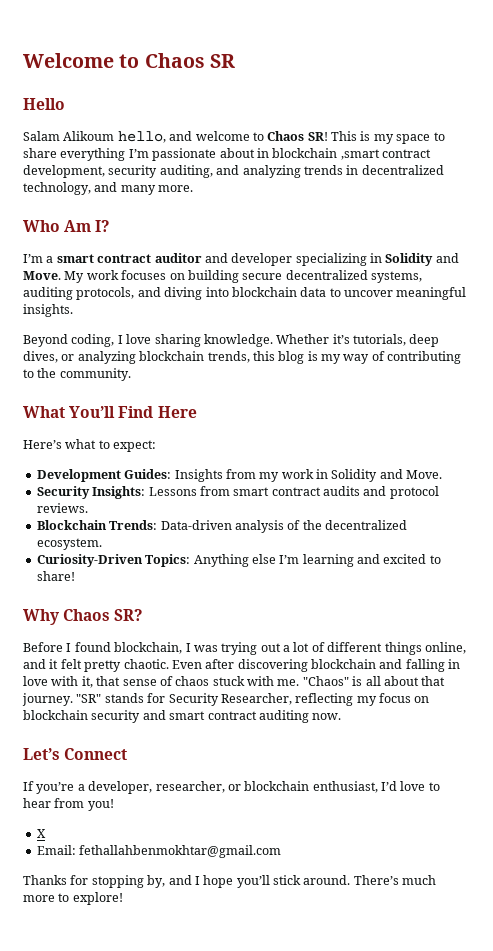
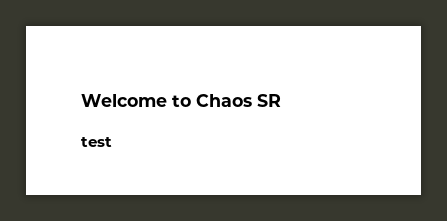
[23,98,65,110] [23,131,445,144] [23,148,431,161] [23,165,444,178] [23,182,194,195] [23,220,111,232] [23,253,459,266] [23,270,422,283] [23,287,467,300] [23,304,73,317] [23,334,440,347] [23,351,462,364] [23,368,131,381] [23,406,197,418] [23,439,157,452] [36,469,443,482] [36,486,439,499] [36,503,88,513] [36,520,407,533] [36,538,102,550] [36,554,441,567] [36,571,75,581] [23,609,144,625] [23,642,466,655] [23,659,461,672] [23,676,446,688] [22,693,430,706] [23,710,342,723] [23,748,128,760] [23,781,440,794] [23,798,114,811] [36,829,46,838] [36,845,282,858] [23,875,437,888] [23,892,123,905] Hello // Salam Alikoum hello, and welcome to Chaos SR! This is my space to share everything I’m passionate about in blockchain ,smart contract development, security auditing, and analyzing trends in decentralized technology, and many more. // Who Am I? // I’m a smart contract auditor and developer specializing in Solidity and Move. My work focuses on building secure decentralized systems, auditing protocols, and diving into blockchain data to uncover meaningful insights. // Beyond coding, I love sharing knowledge. Whether it’s tutorials, deep dives, or analyzing blockchain trends, this blog is my way of contributing to the community. // What You’ll Find Here // Here’s what to expect: // Development Guides: Insights from my work in Solidity and Move. // Security Insights: Lessons from smart contract audits and protocol reviews. // Blockchain Trends: Data-driven analysis of the decentralized ecosystem. // Curiosity-Driven Topics: Anything else I’m learning and excited to share! // Why Chaos SR? // Before I found blockchain, I was trying out a lot of different things online, and it felt pretty chaotic. Even after discovering blockchain and falling in love with it, that sense of chaos stuck with me. "Chaos" is all about that journey. "SR" stands for Security Researcher, reflecting my focus on blockchain security and smart contract auditing now. // Let’s Connect // If you’re a developer, researcher, or blockchain enthusiast, I’d love to hear from you! // X // Email: fethallahbenmokhtar@gmail.com // Thanks for stopping by, and I hope you’ll stick around. There’s much more to explore! -> [81,137,112,147] test

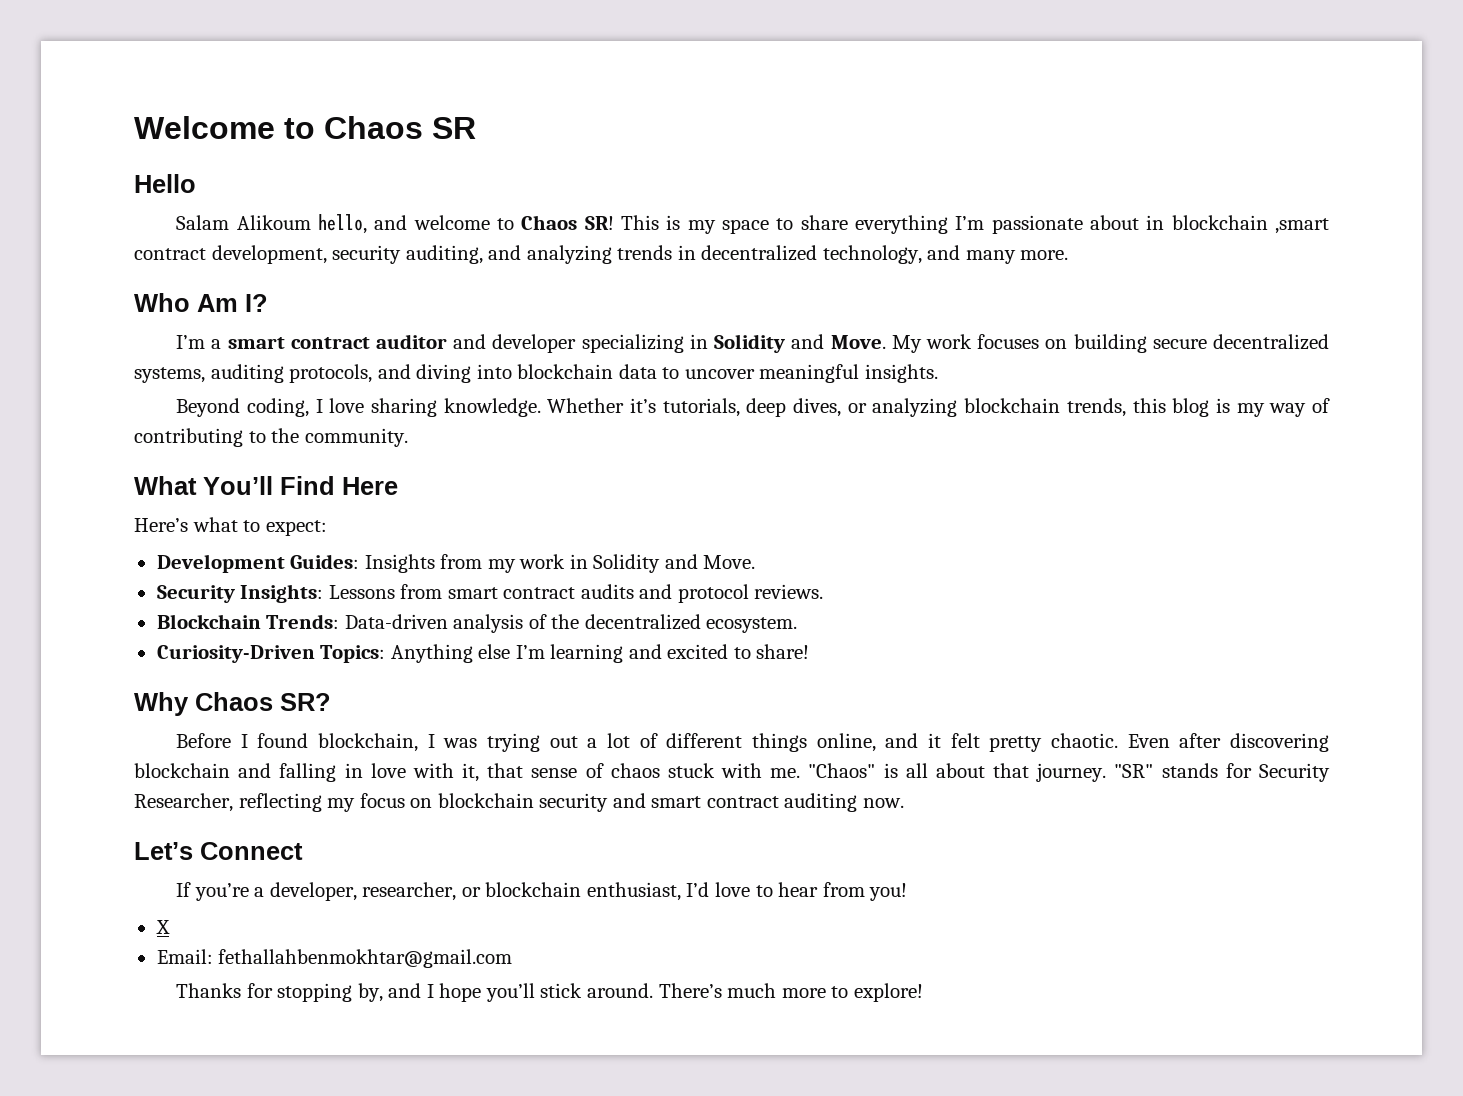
[81,137,112,147] test -> [134,174,196,193] [176,214,1329,234] [134,245,1069,264] [134,293,268,312] [176,334,1330,353] [134,364,938,383] [176,398,1330,417] [134,428,408,447] [134,476,398,495] [134,517,327,536] [156,554,756,573] [156,584,824,603] [156,614,798,633] [156,644,810,663] [134,692,331,716] [176,733,1329,752] [134,763,1330,782] [134,793,904,812] [134,842,303,860] [176,882,908,901] [155,920,170,934] [156,949,513,968] [176,983,923,1002] Hello // Salam Alikoum hello, and welcome to Chaos SR! This is my space to share everything I’m passionate about in blockchain ,smart contract development, security auditing, and analyzing trends in decentralized technology, and many more. // Who Am I? // I’m a smart contract auditor and developer specializing in Solidity and Move. My work focuses on building secure decentralized systems, auditing protocols, and diving into blockchain data to uncover meaningful insights. // Beyond coding, I love sharing knowledge. Whether it’s tutorials, deep dives, or analyzing blockchain trends, this blog is my way of contributing to the community. // What You’ll Find Here // Here’s what to expect: // Development Guides: Insights from my work in Solidity and Move. // Security Insights: Lessons from smart contract audits and protocol reviews. // Blockchain Trends: Data-driven analysis of the decentralized ecosystem. // Curiosity-Driven Topics: Anything else I’m learning and excited to share! // Why Chaos SR? // Before I found blockchain, I was trying out a lot of different things online, and it felt pretty chaotic. Even after discovering blockchain and falling in love with it, that sense of chaos stuck with me. "Chaos" is all about that journey. "SR" stands for Security Researcher, reflecting my focus on blockchain security and smart contract auditing now. // Let’s Connect // If you’re a developer, researcher, or blockchain enthusiast, I’d love to hear from you! // X // Email: fethallahbenmokhtar@gmail.com // Thanks for stopping by, and I hope you’ll stick around. There’s much more to explore!

